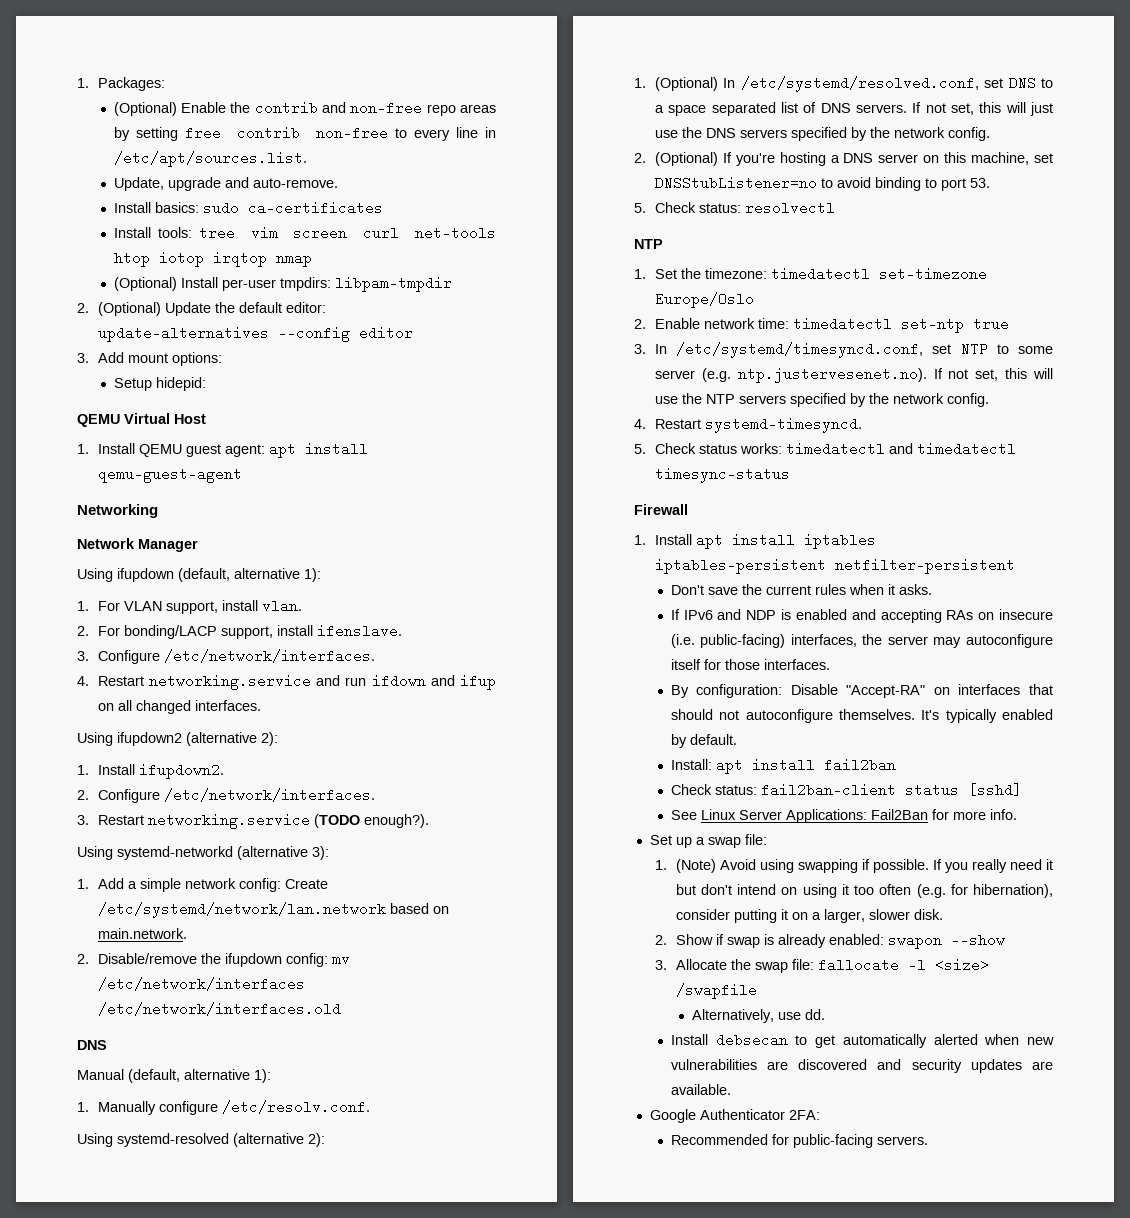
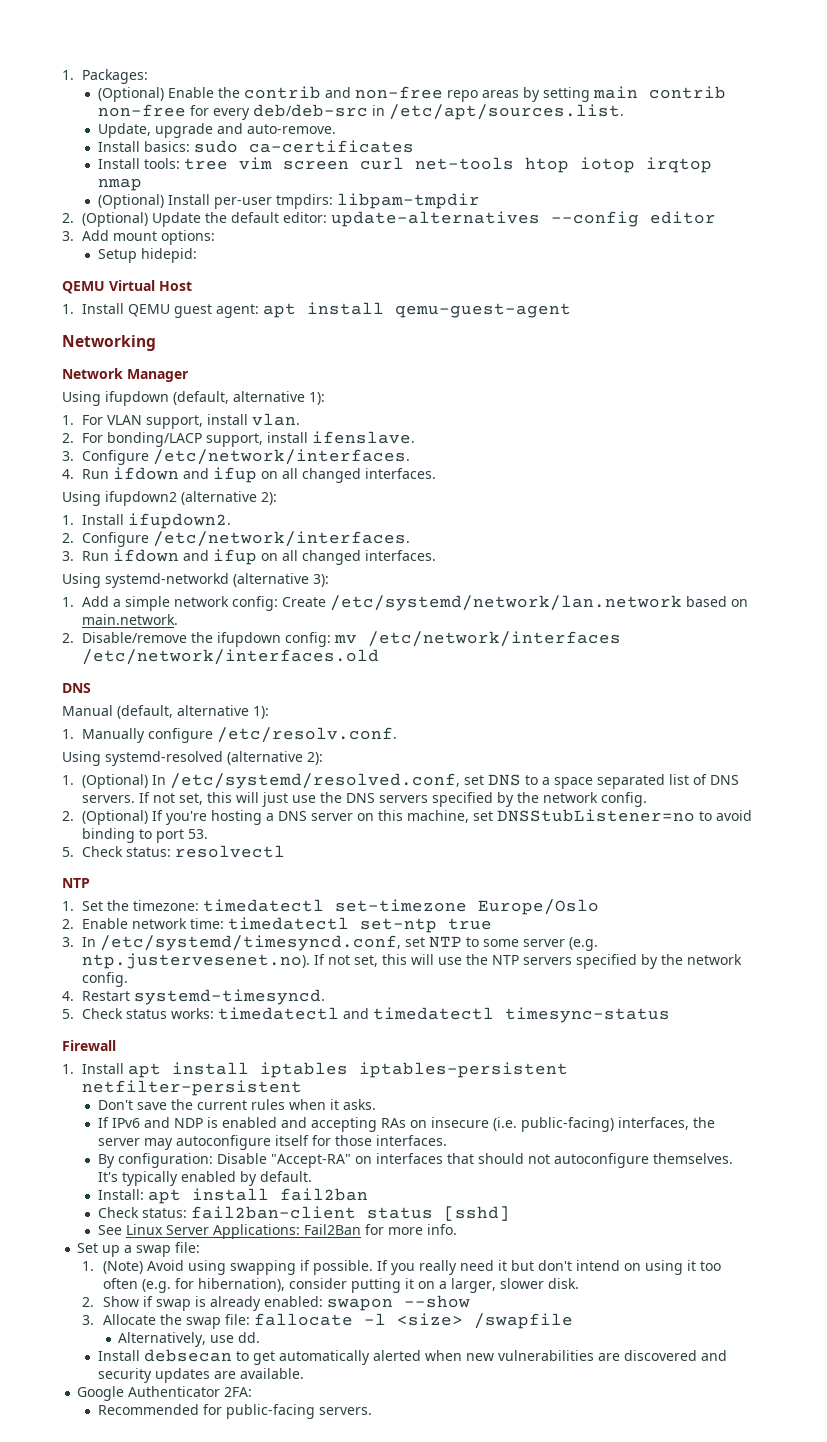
[184,126,221,140] free -> [592,86,638,99] main
[394,127,478,141] to every line -> [189,104,368,120] for every deb/deb-src
[97,674,367,690] Restart networking.service and run -> [82,469,110,479] Run
[97,813,429,829] Restart networking.service (TODO enough?). -> [82,549,437,565] Run ifdown and ifup on all changed interfaces.

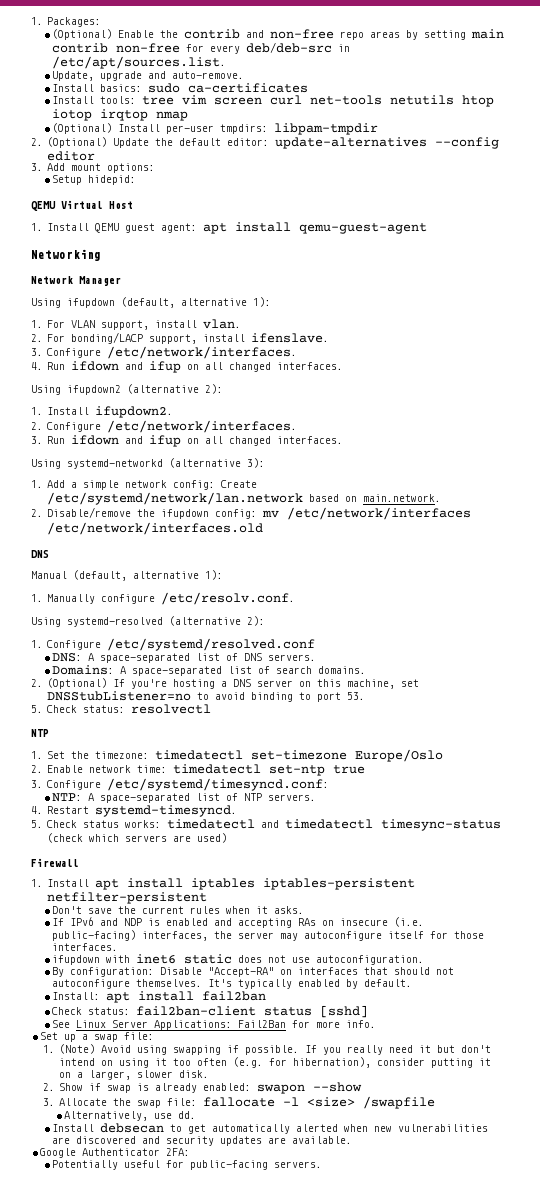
(514, 163) none -> [390,95,455,105] netutils
[82,773,740,789] [82,792,648,807] (Optional) In /etc/systemd/resolved.conf, set DNS to a space separated list of DNS servers. If not set, this will just use the DNS servers specified by the network config. -> [47,638,316,651] [52,653,317,663] [52,665,367,676] Configure /etc/systemd/resolved.conf // DNS: A space-separated list of DNS servers. // Domains: A space-separated list of search domains.
[82,935,599,951] [82,953,743,969] [82,972,129,987] In /etc/systemd/timesyncd.conf, set NTP to some server (e.g. ntp.justervesenet.no). If not set, this will use the NTP servers specified by the network config. -> [47,778,330,791] [52,793,317,803] Configure /etc/systemd/timesyncd.conf: // NTP: A space-separated list of NTP servers.
(671, 1015) none -> [47,833,228,843] (check which servers are used)
(447, 1140) none -> [52,954,425,965] // ifupdown with inet6 static does not use autoconfiguration.
[97,1404,199,1415] Recommended -> [52,1160,161,1170] Potentially useful

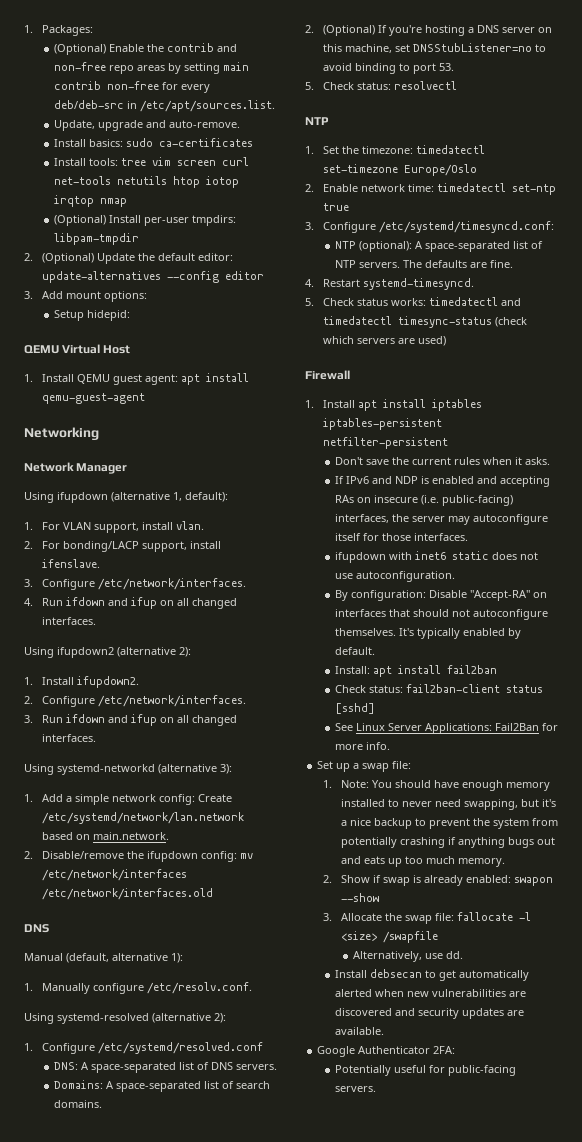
[121,297,271,308] (default, alternative 1): -> [111,492,228,502] (alternative 1, default):
[52,793,83,802] NTP: -> [334,241,412,252] NTP (optional):
(317, 797) none -> [402,260,513,268] The defaults are fine.
[59,1044,492,1055] [59,1057,492,1068] [59,1070,210,1080] (Note) Avoid using swapping if possible. If you really need it but don't intend on using it too often (e.g. for hibernation), consider putting it on a larger, slower disk. -> [340,780,550,791] [340,799,556,810] [340,818,558,829] [340,837,555,848] [340,856,505,867] Note: You should have enough memory installed to never need swapping, but it's a nice backup to prevent the system from potentially crashing if anything bugs out and eats up too much memory.

